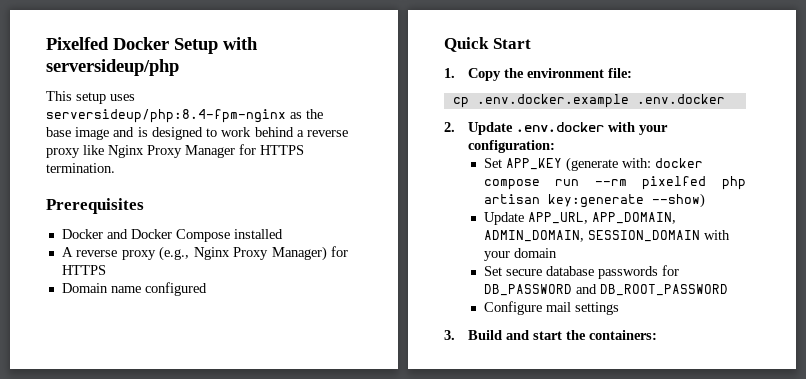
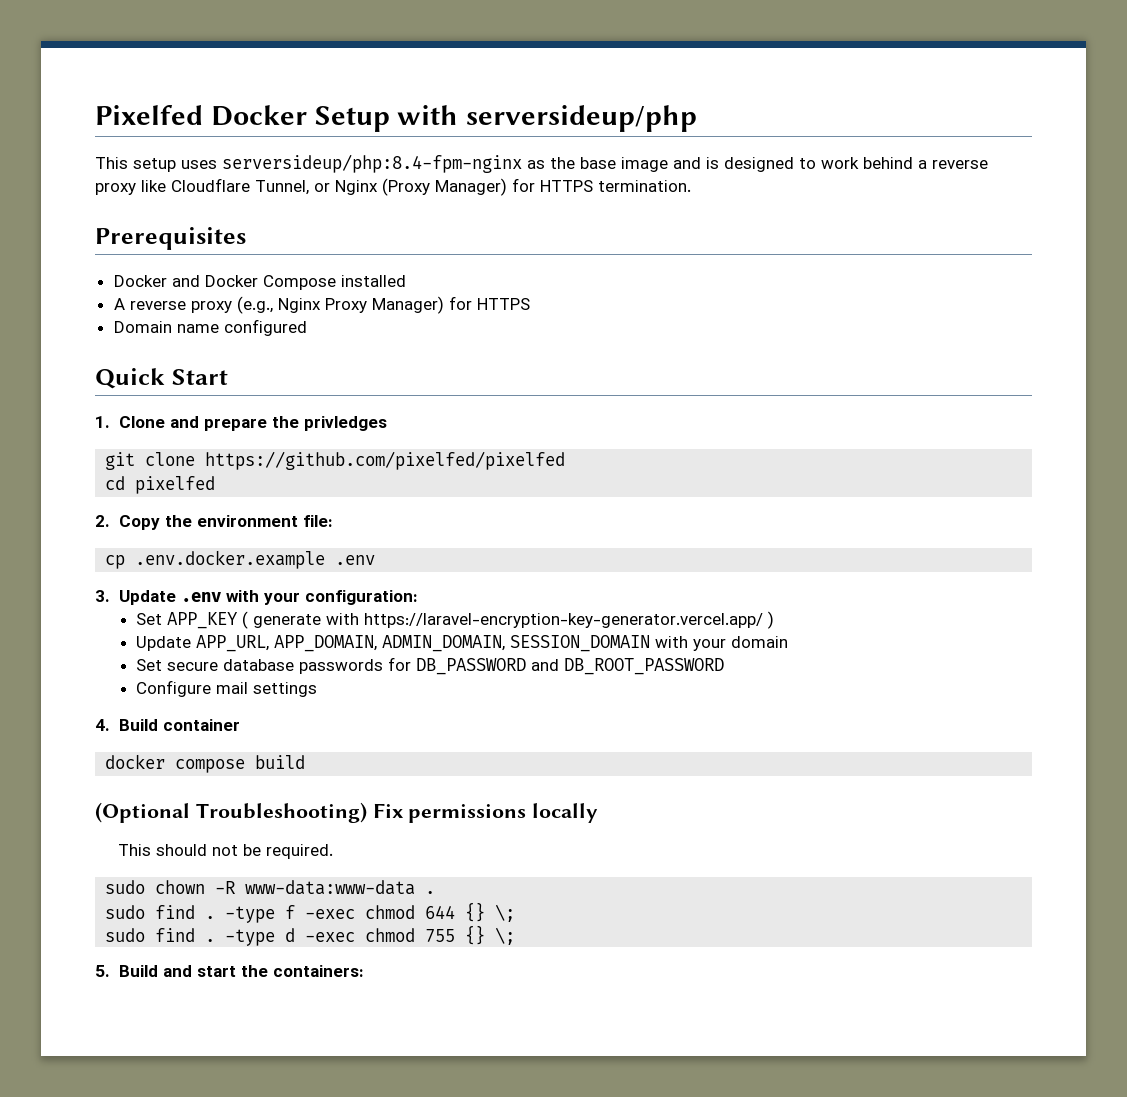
[108,145,235,158] Nginx Proxy Manager -> [171,178,507,196] Cloudflare Tunnel, or Nginx (Proxy Manager)
(455, 73) none -> [118,416,387,431] [105,451,566,470] [105,476,216,494] [95,515,110,527] Clone and prepare the privledges // git clone https://github.com/pixelfed/pixelfed // cd pixelfed // 2.
[636,94,725,104] [444,122,604,135] .env.docker // 2. Update .env.docker -> [335,555,376,565] [95,590,221,605] .env // 3. Update .env
[565,157,703,172] [483,176,746,190] [483,193,705,208] (generate with: docker compose run --rm pixelfed php artisan key:generate --show) -> [242,611,775,629] ( generate with https://laravel-encryption-key-generator.vercel.app/ )
[444,330,455,340] 3. -> [95,719,240,731] [105,754,306,773] [95,802,599,823] [117,844,333,859] [105,880,436,895] [105,902,516,923] [105,925,516,946] [95,965,110,977] 4. Build container // docker compose build // (Optional Troubleshooting) Fix permissions locally // This should not be required. // sudo chown -R www-data:www-data . // sudo find . -type f -exec chmod 644 {} \; // sudo find . -type d -exec chmod 755 {} \; // 5.

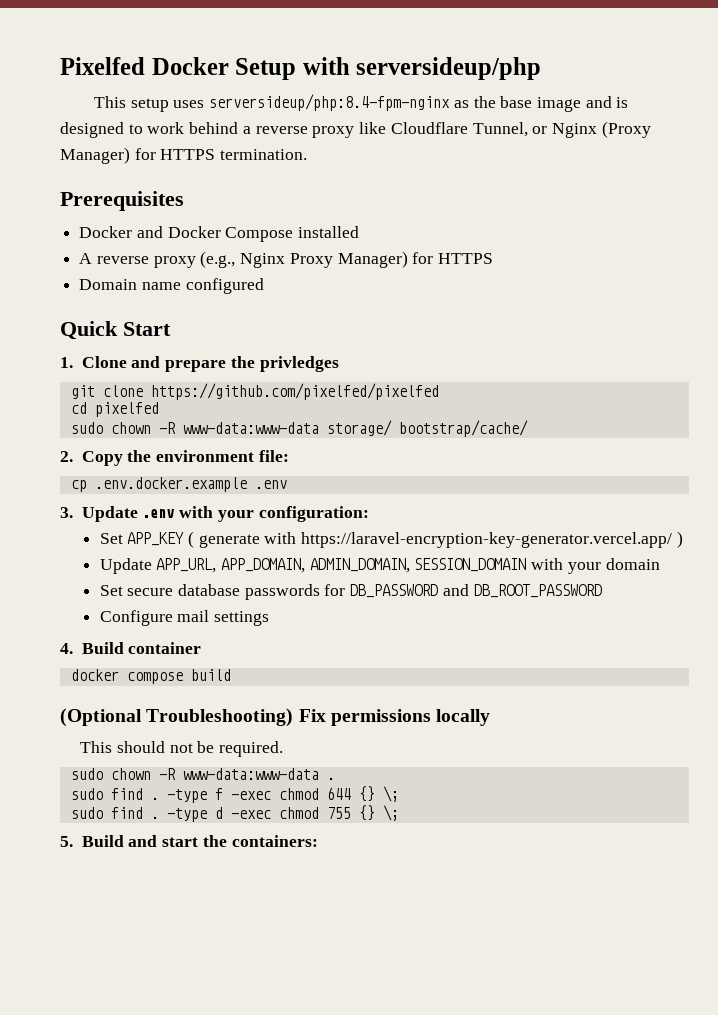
(216, 485) none -> [70,420,528,437] // sudo chown -R www-data:www-data storage/ bootstrap/cache/

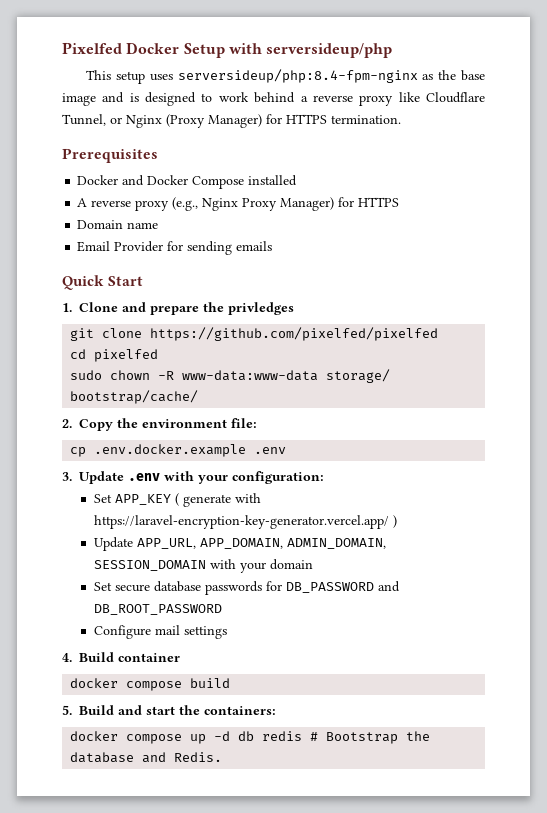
[185,278,264,294] configured -> [77,241,273,255] // Email Provider for sending emails
[60,708,491,727] [80,741,284,757] [70,768,335,780] [70,786,399,803] [70,805,399,822] // (Optional Troubleshooting) Fix permissions locally // This should not be required. // sudo chown -R www-data:www-data . // sudo find . -type f -exec chmod 644 {} \; // sudo find . -type d -exec chmod 755 {} \; -> (231, 683) none
(318, 841) none -> [70,731,431,744] [70,752,223,763] // docker compose up -d db redis # Bootstrap the database and Redis.

